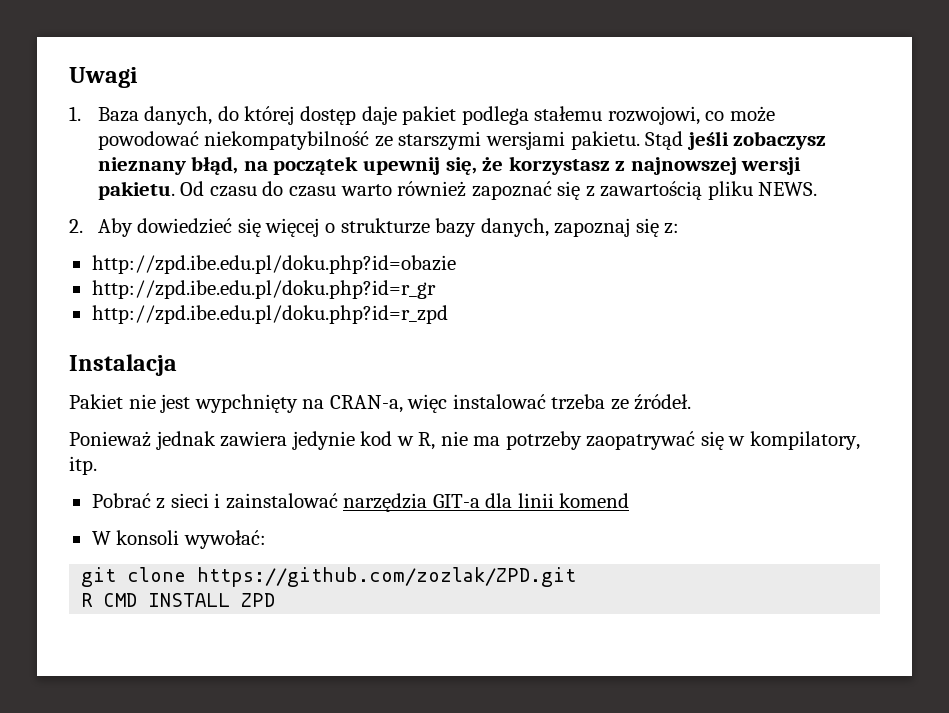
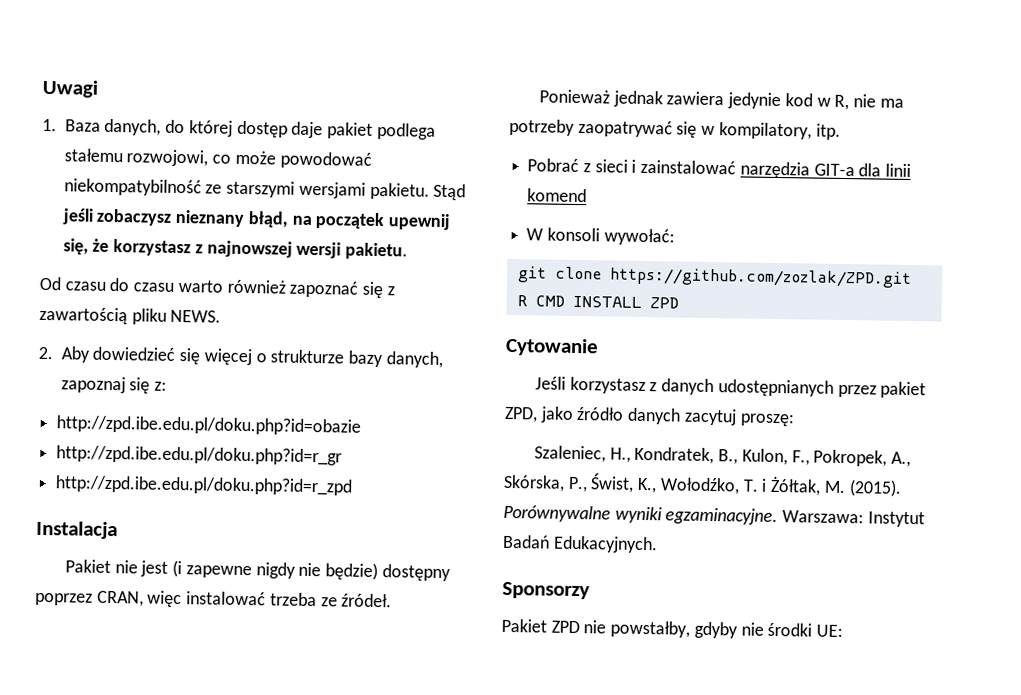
(175, 190) none -> (409, 251) //
[194,394,403,413] wypchnięty na CRAN-a, -> [172,559,451,582] [35,590,144,607] (i zapewne nigdy nie będzie) dostępny poprzez CRAN,
(276, 600) none -> [505,337,599,357] [535,376,927,399] [504,406,795,427] [534,445,912,468] [503,473,902,497] [503,504,925,528] [502,534,658,554] [502,581,590,600] [501,618,844,639] // Cytowanie // Jeśli korzystasz z danych udostępnianych przez pakiet ZPD, jako źródło danych zacytuj proszę: // Szaleniec, H., Kondratek, B., Kulon, F., Pokropek, A., Skórska, P., Świst, K., Wołodźko, T. i Żółtak, M. (2015). Porównywalne wyniki egzaminacyjne. Warszawa: Instytut Badań Edukacyjnych. // Sponsorzy // Pakiet ZPD nie powstałby, gdyby nie środki UE:

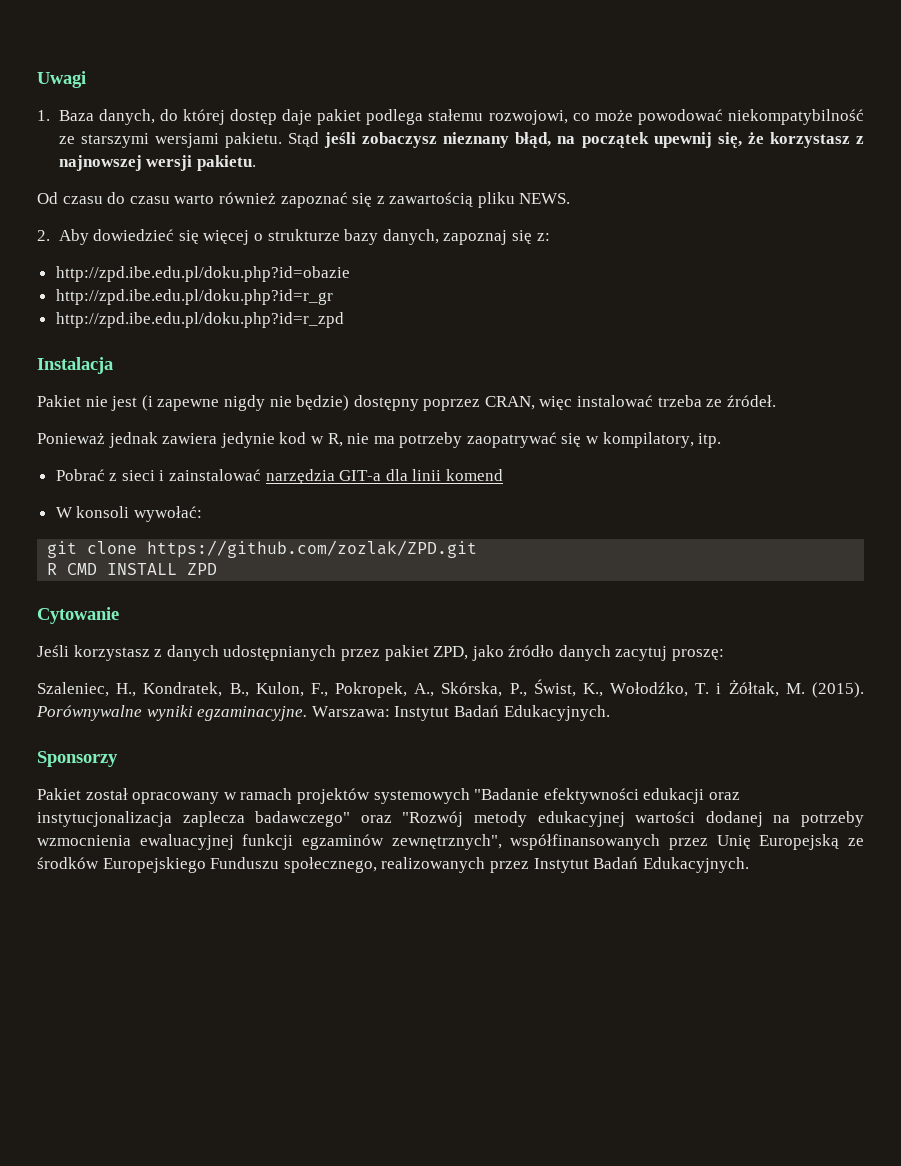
[550,620,844,639] ZPD nie powstałby, gdyby nie środki UE: -> [85,788,740,804] [37,811,865,827] [37,834,864,850] [37,857,749,873] został opracowany w ramach projektów systemowych "Badanie efektywności edukacji oraz instytucjonalizacja zaplecza badawczego" oraz "Rozwój metody edukacyjnej wartości dodanej na potrzeby wzmocnienia ewaluacyjnej funkcji egzaminów zewnętrznych", współfinansowanych przez Unię Europejską ze środków Europejskiego Funduszu społecznego, realizowanych przez Instytut Badań Edukacyjnych.

